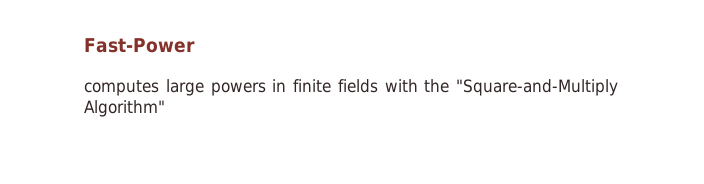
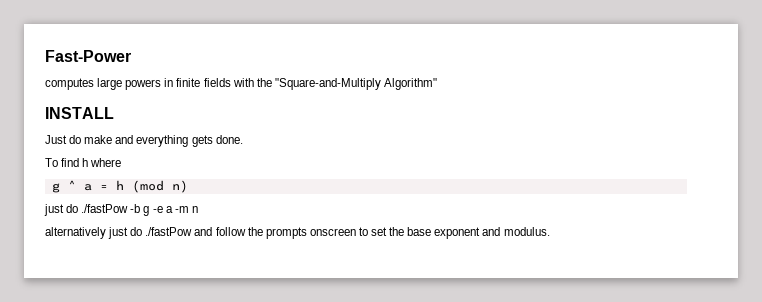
(165, 108) none -> [45,107,114,119] [45,135,243,147] [45,158,122,167] [51,180,188,193] [44,204,198,216] [45,227,550,239] // INSTALL // Just do make and everything gets done. // To find h where // g ^ a = h (mod n) // just do ./fastPow -b g -e a -m n // alternatively just do ./fastPow and follow the prompts onscreen to set the base exponent and modulus.

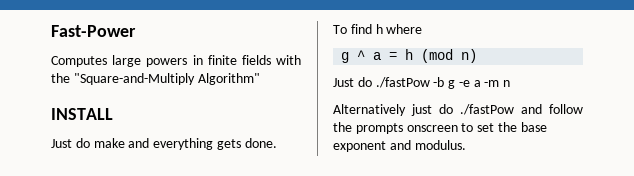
[45,78,94,90] computes -> [51,56,107,67] Computes
[44,204,64,216] just -> [333,78,354,87] Just
[45,227,106,239] alternatively -> [333,104,406,116] Alternatively

